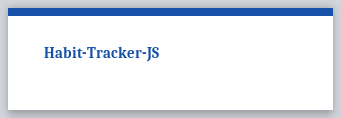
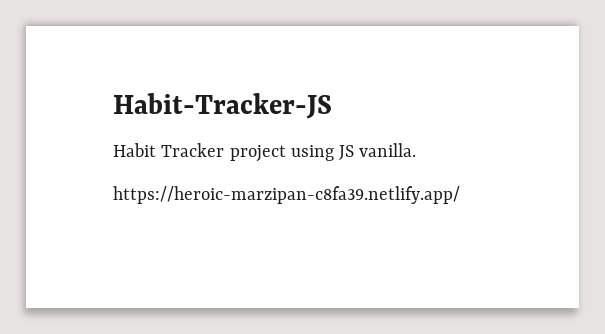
(159, 54) none -> [113,143,417,162] [113,186,460,204] // Habit Tracker project using JS vanilla. // https://heroic-marzipan-c8fa39.netlify.app/

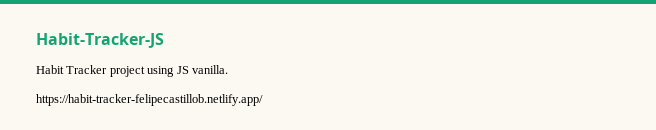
[113,186,460,204] https://heroic-marzipan-c8fa39.netlify.app/ -> [36,94,263,106] https://habit-tracker-felipecastillob.netlify.app/

